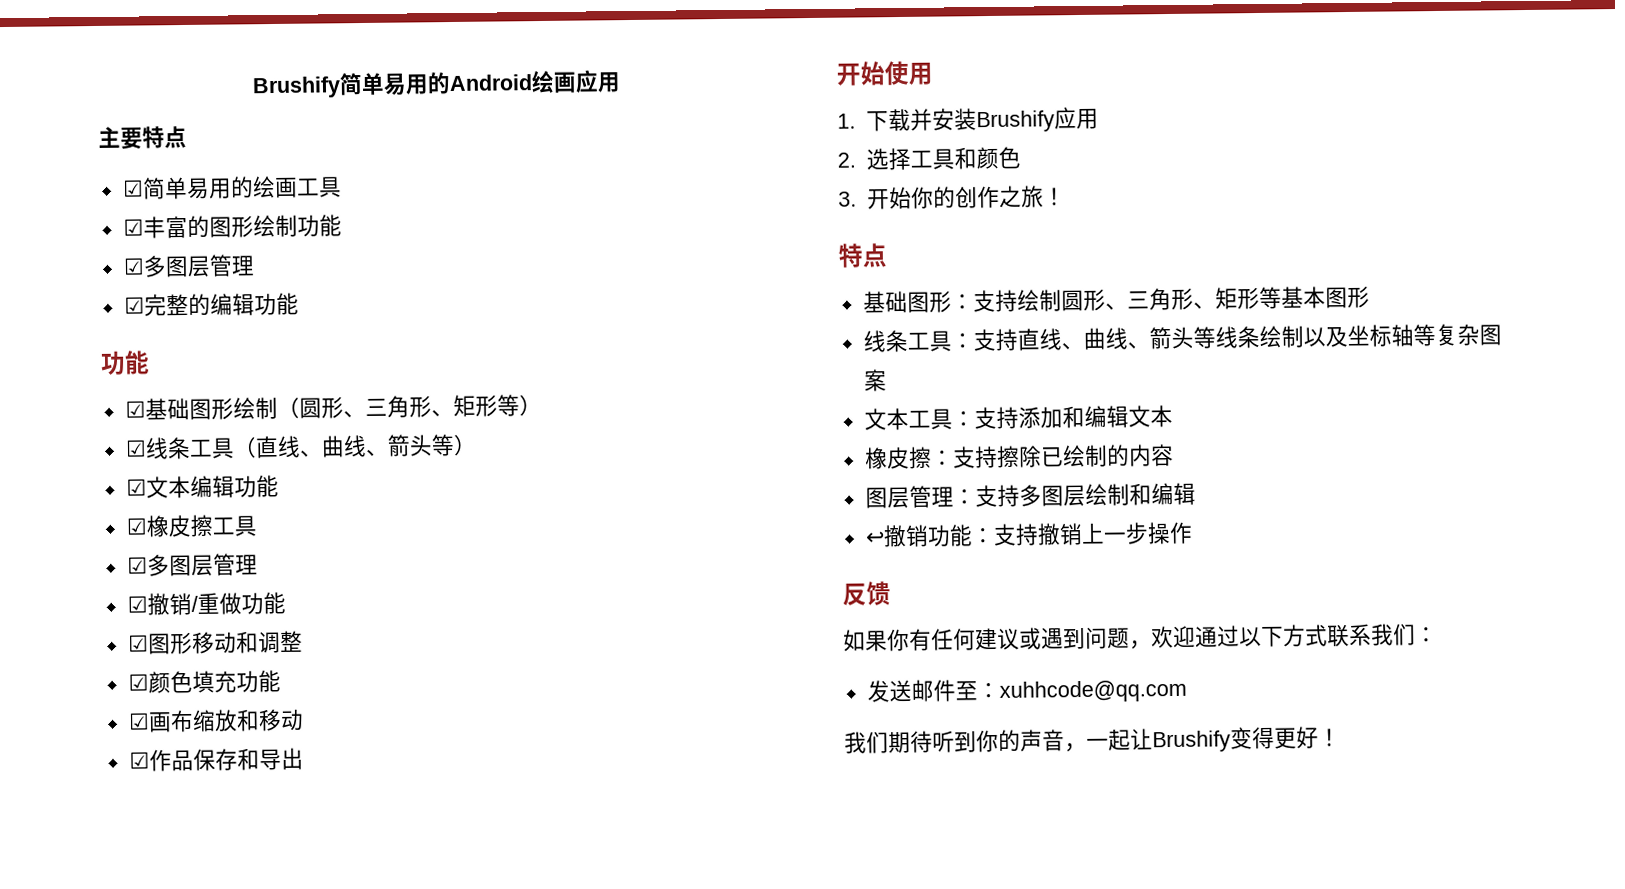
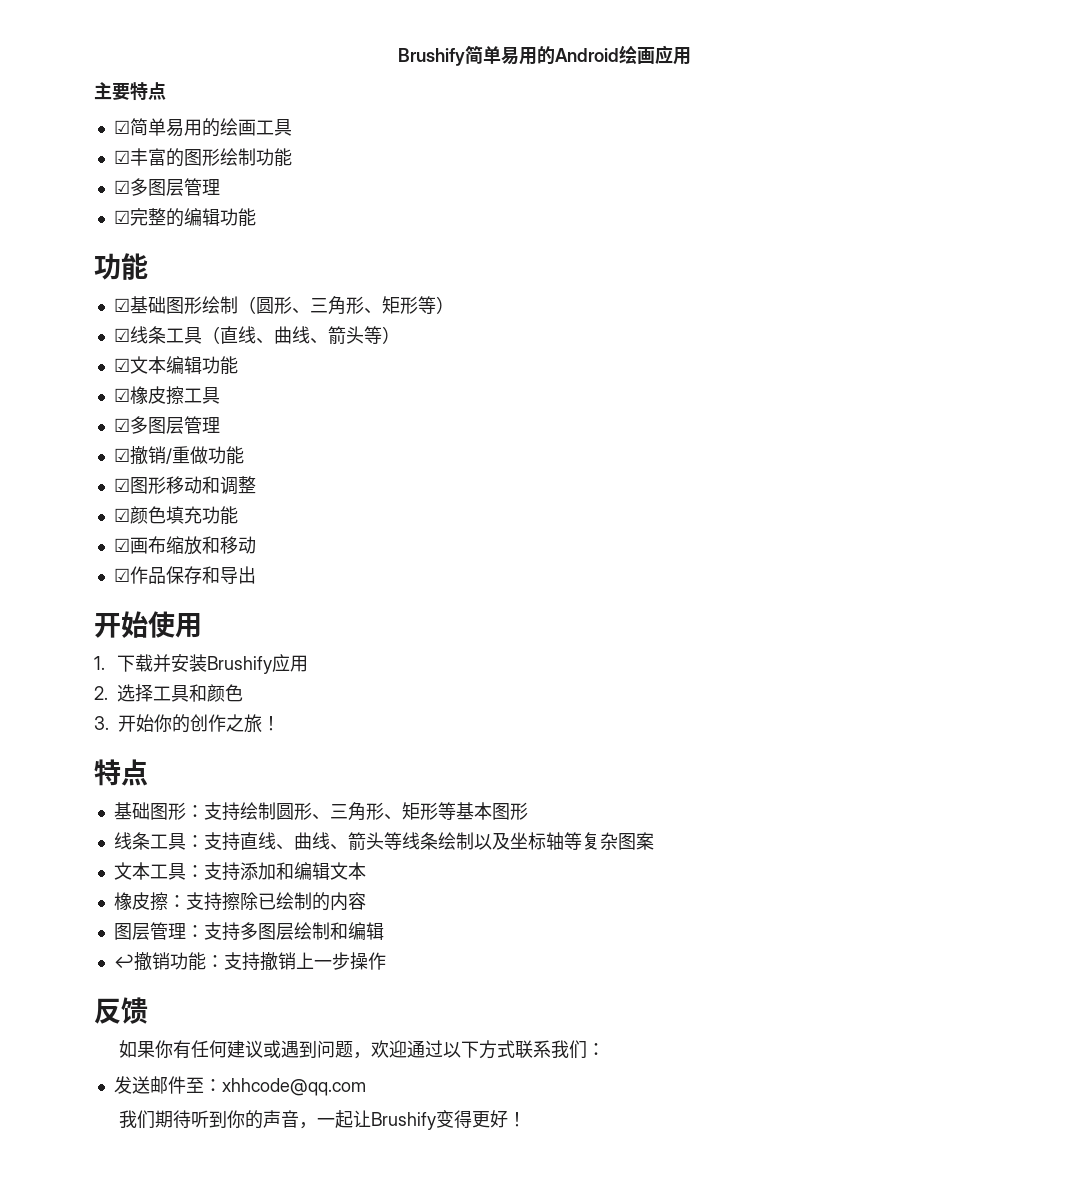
[998,679,1187,703] xuhhcode@qq.com -> [221,1078,366,1096] xhhcode@qq.com

